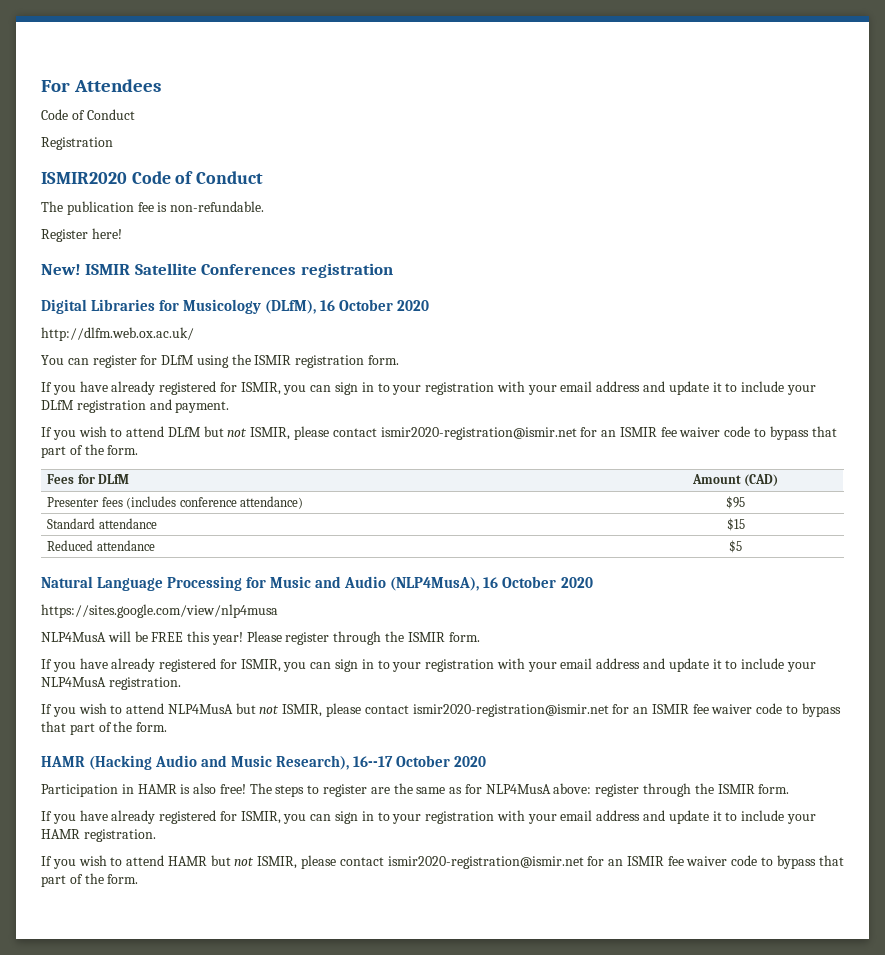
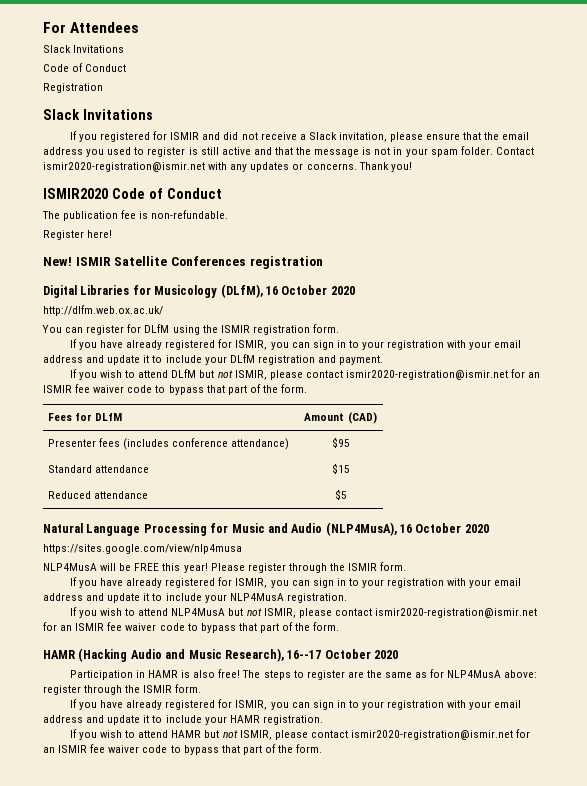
(162, 85) none -> [43,45,125,53] // Slack Invitations
(113, 143) none -> [43,109,153,120] [69,131,530,142] [43,146,534,157] [43,162,412,172] // Slack Invitations // If you registered for ISMIR and did not receive a Slack invitation, please ensure that the email address you used to register is still active and that the message is not in your spam folder. Contact ismir2020-registration@ismir.net with any updates or concerns. Thank you!

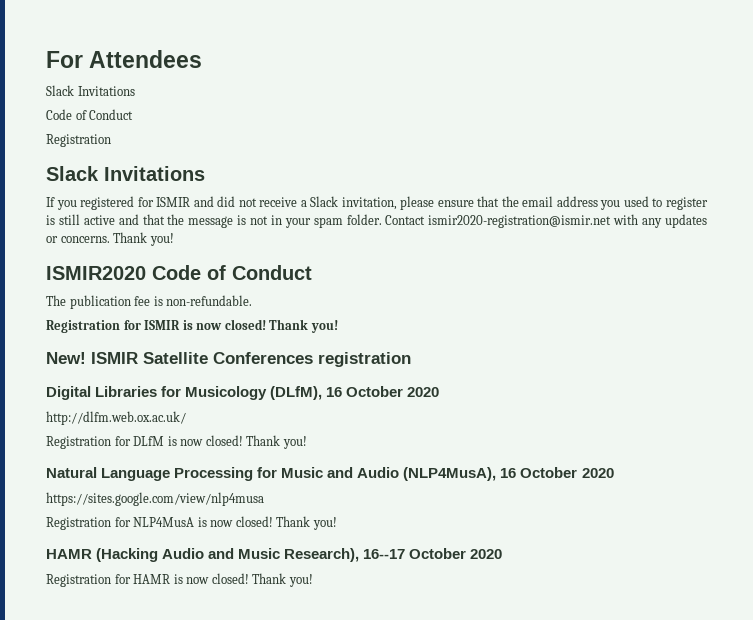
[43,230,113,240] Register here! -> [46,319,338,333] Registration for ISMIR is now closed! Thank you!
[42,324,339,335] [69,339,522,350] [43,354,384,365] [69,369,541,380] [43,384,308,395] [47,413,123,421] [304,412,377,424] [47,438,290,450] [331,437,350,448] [47,465,150,473] [331,463,350,474] [47,491,149,499] [334,489,347,500] You can register for DLfM using the ISMIR registration form. // If you have already registered for ISMIR, you can sign in to your registration with your email address and update it to include your DLfM registration and payment. // If you wish to attend DLfM but not ISMIR, please contact ismir2020-registration@ismir.net for an ISMIR fee waiver code to bypass that part of the form. // Fees for DLfM | Amount (CAD) // Presenter fees (includes conference attendance) | $95 // Standard attendance | $15 // Reduced attendance | $5 -> [46,435,307,449] Registration for DLfM is now closed! Thank you!
[43,562,407,573] [69,577,522,588] [43,593,347,603] [69,607,537,618] [43,622,340,633] NLP4MusA will be FREE this year! Please register through the ISMIR form. // If you have already registered for ISMIR, you can sign in to your registration with your email address and update it to include your NLP4MusA registration. // If you wish to attend NLP4MusA but not ISMIR, please contact ismir2020-registration@ismir.net for an ISMIR fee waiver code to bypass that part of the form. -> [46,516,337,530] Registration for NLP4MusA is now closed! Thank you!
[69,669,538,680] [43,684,202,695] [69,699,522,710] [43,715,323,725] [69,729,531,740] [43,744,323,755] Participation in HAMR is also free! The steps to register are the same as for NLP4MusA above: register through the ISMIR form. // If you have already registered for ISMIR, you can sign in to your registration with your email address and update it to include your HAMR registration. // If you wish to attend HAMR but not ISMIR, please contact ismir2020-registration@ismir.net for an ISMIR fee waiver code to bypass that part of the form. -> [46,573,313,587] Registration for HAMR is now closed! Thank you!

